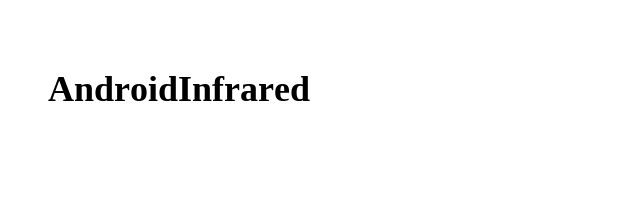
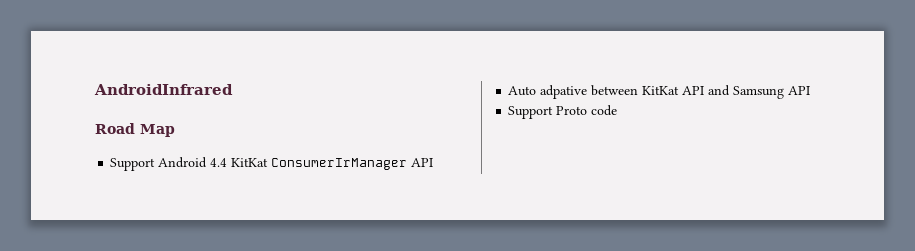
(310, 88) none -> [95,123,175,137] [110,157,434,171] [508,85,811,99] [508,105,618,119] // Road Map // Support Android 4.4 KitKat ConsumerIrManager API // Auto adpative between KitKat API and Samsung API // Support Proto code

